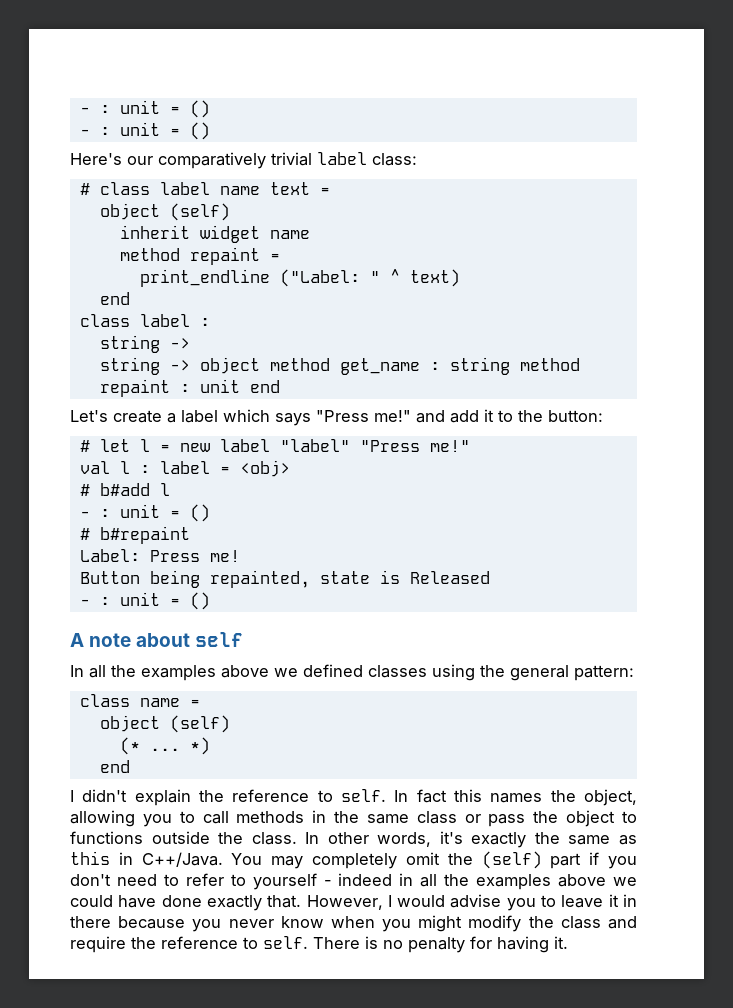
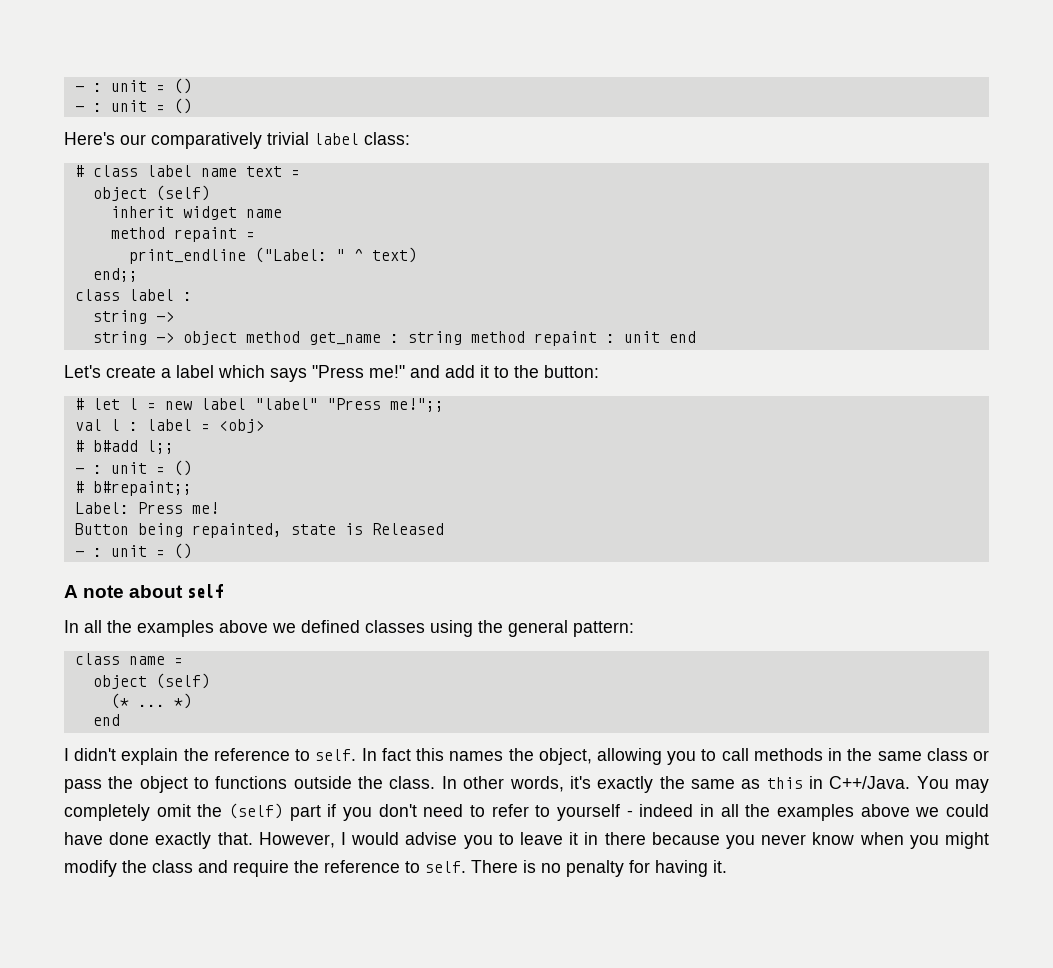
[99,292,130,305] end -> [92,268,138,282] end;;
[429,440,470,452] me!" -> [389,398,444,412] me!";;
[159,483,170,496] l -> [146,440,174,454] l;;
[99,526,190,544] b#repaint -> [92,481,192,496] b#repaint;;

